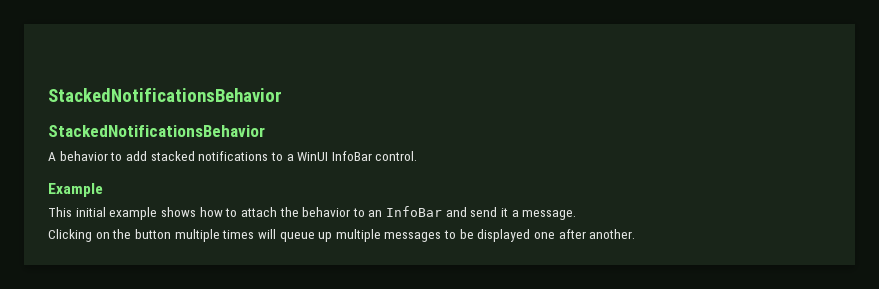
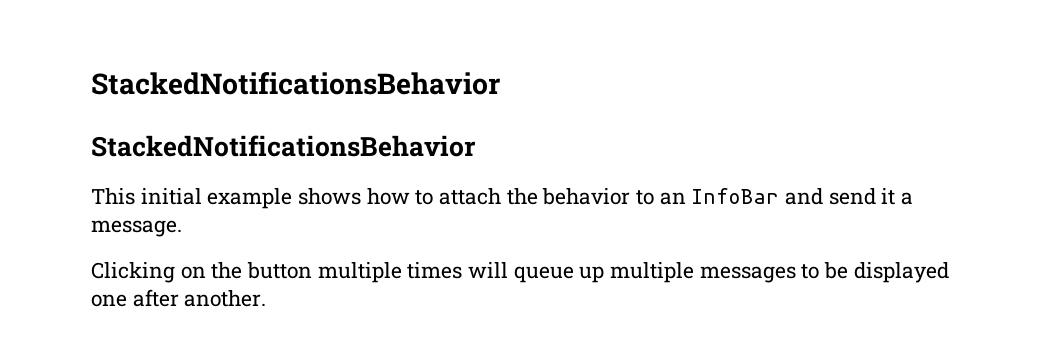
[48,151,418,161] [48,183,103,197] // A behavior to add stacked notifications to a WinUI InfoBar control. // Example -> (476, 146) none

